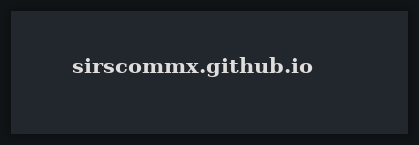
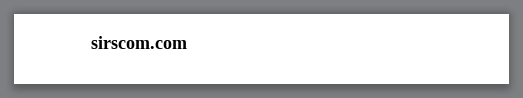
[72,57,313,77] sirscommx.github.io -> [91,36,187,49] sirscom.com

